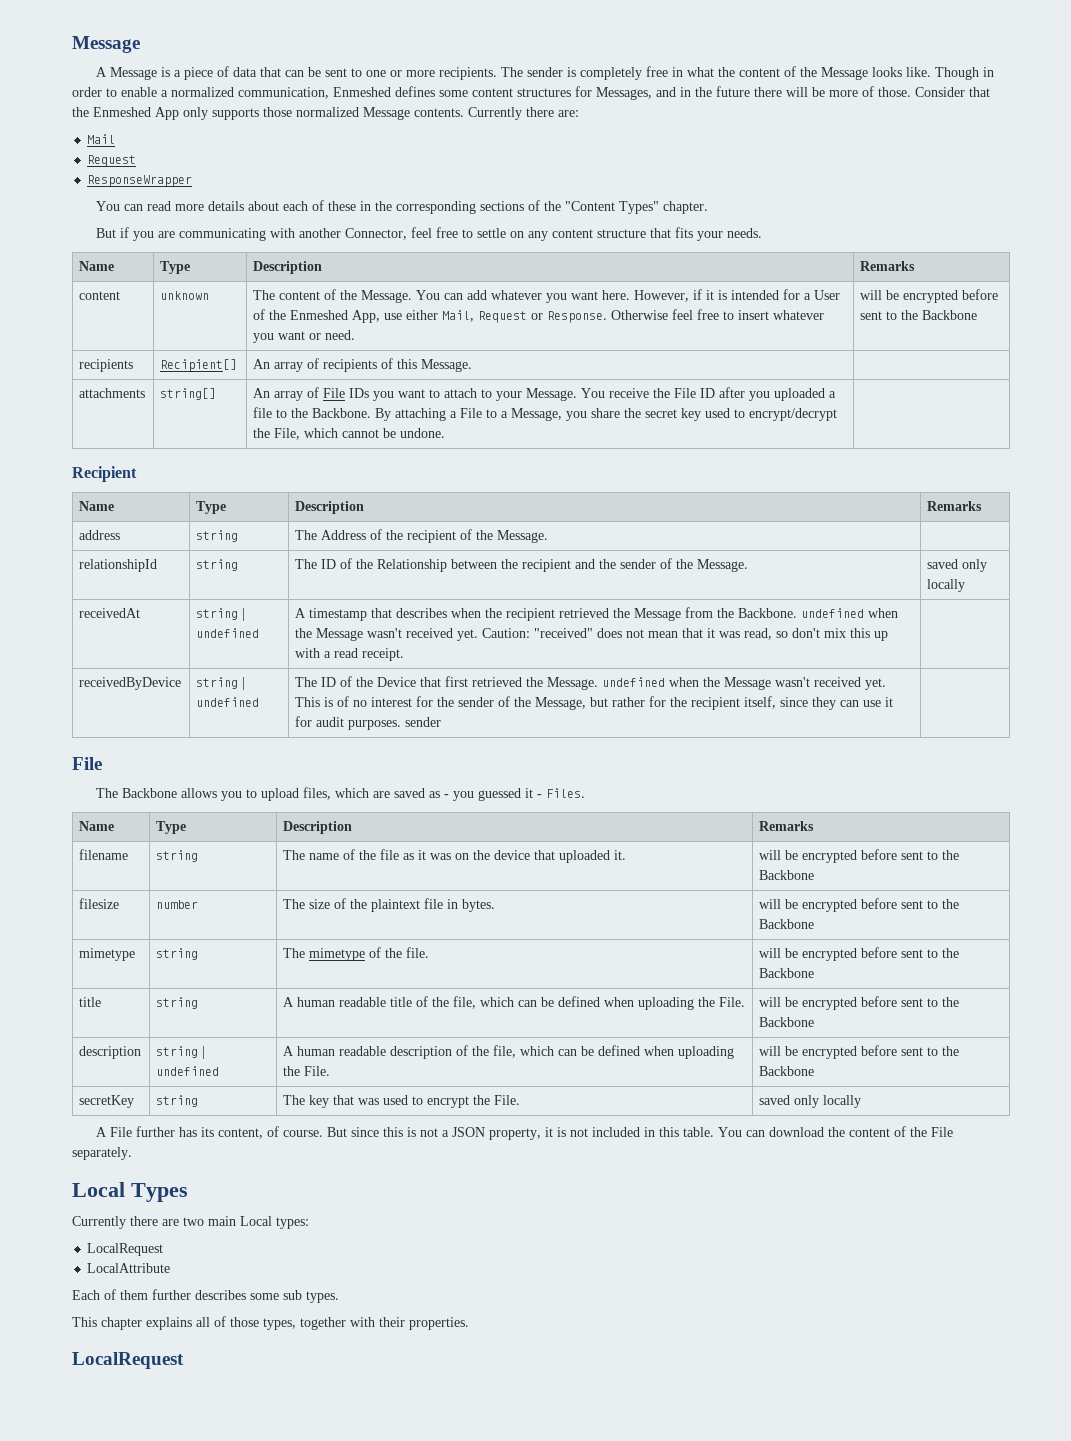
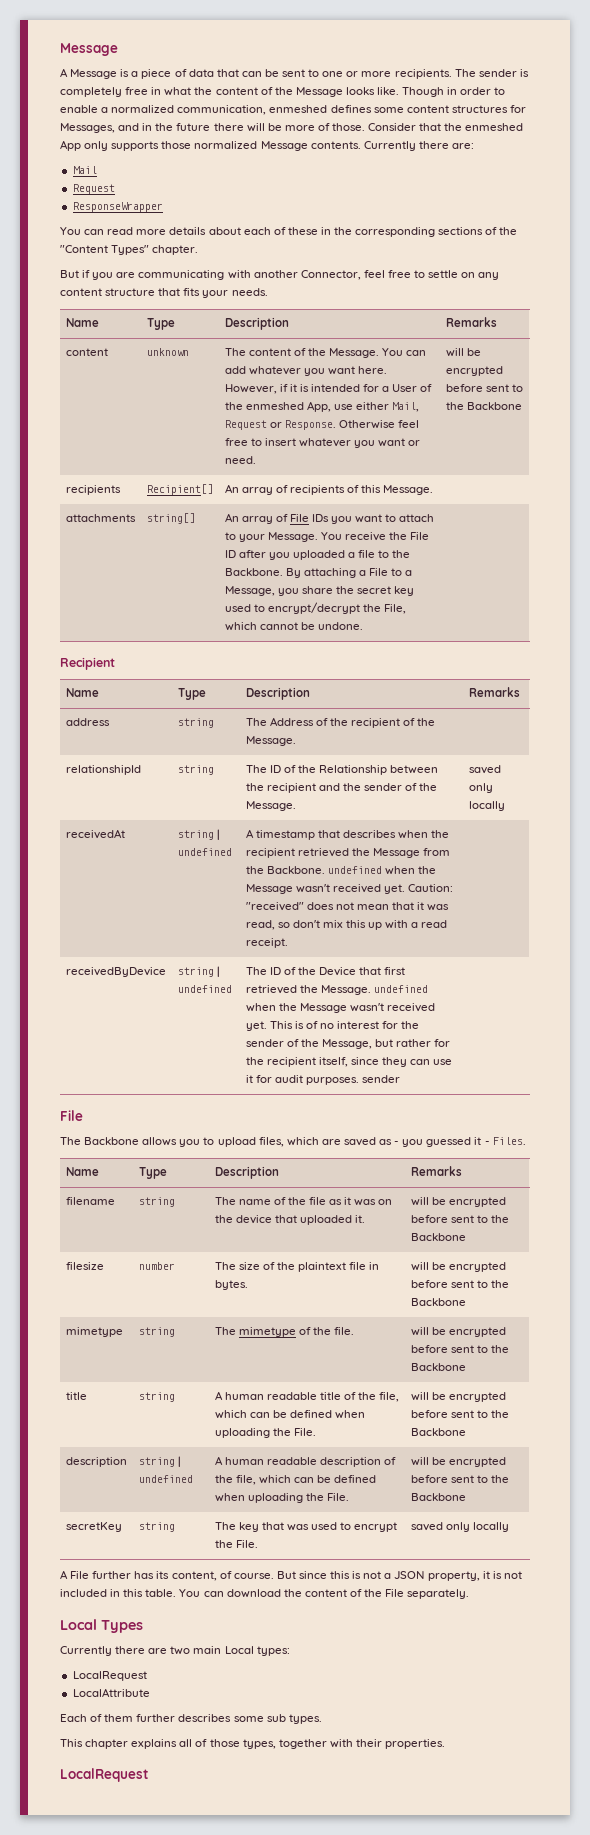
[333,87,391,97] Enmeshed -> [269,105,328,113] enmeshed
[93,107,151,117] Enmeshed -> [465,123,524,131] enmeshed
[290,310,349,320] Enmeshed -> [245,402,304,410] enmeshed

